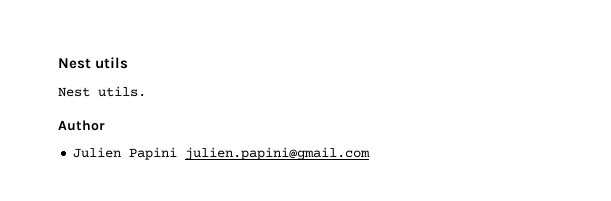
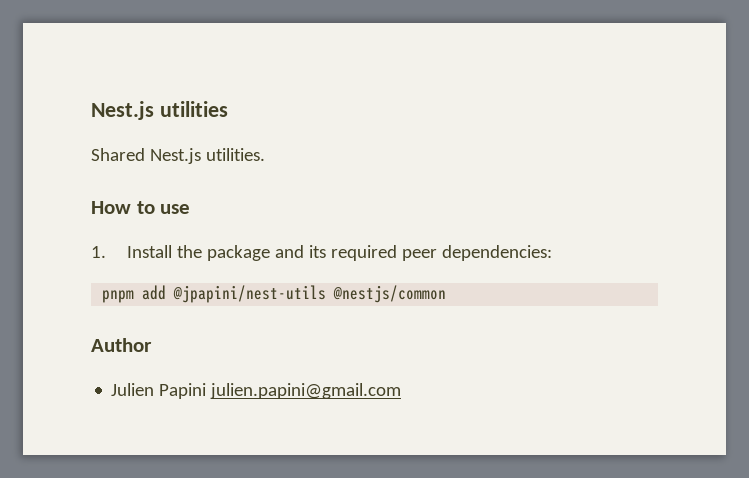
[58,57,129,69] [58,86,146,97] Nest utils // Nest utils. -> [91,101,228,120] [91,148,265,164] [91,201,191,214] [91,245,553,261] [102,285,447,303] Nest.js utilities // Shared Nest.js utilities. // How to use // 1. Install the package and its required peer dependencies: // pnpm add @jpapini/nest-utils @nestjs/common

